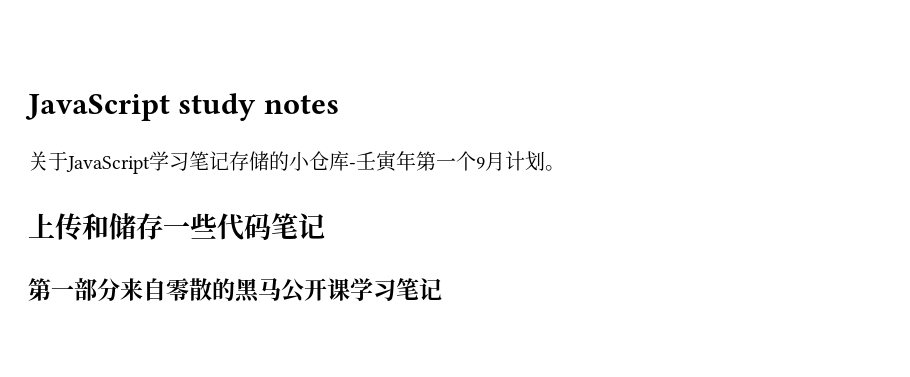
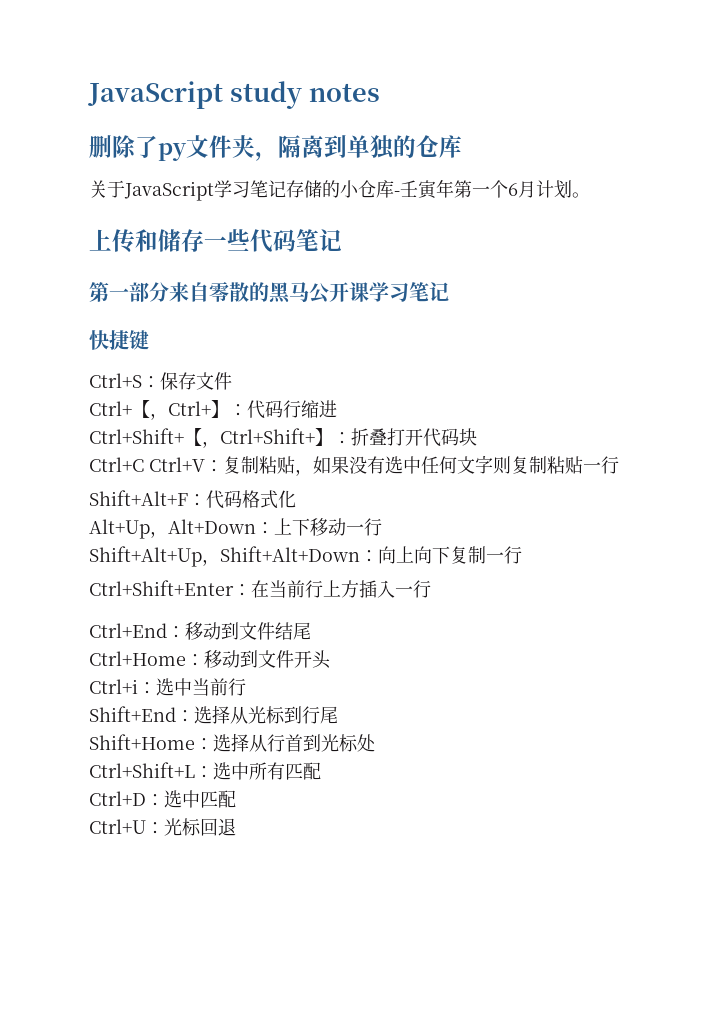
(339, 104) none -> [89,135,462,161] // 删除了py文件夹，隔离到单独的仓库
[476,157,485,169] 9 -> [508,183,518,196] 6
(442, 289) none -> [89,330,149,350] [89,372,232,390] [89,400,337,420] [89,428,477,448] [89,455,619,476] [89,490,296,509] [89,518,382,539] [89,546,522,567] [89,580,431,598] [89,622,311,640] [89,650,331,669] [89,678,246,696] [89,705,338,724] [89,733,375,752] [89,762,321,780] [89,790,236,808] [89,818,236,836] // 快捷键 // Ctrl+S：保存文件 // Ctrl+【，Ctrl+】：代码行缩进 // Ctrl+Shift+【，Ctrl+Shift+】：折叠打开代码块 // Ctrl+C Ctrl+V：复制粘贴，如果没有选中任何文字则复制粘贴一行 // Shift+Alt+F：代码格式化 // Alt+Up，Alt+Down：上下移动一行 // Shift+Alt+Up，Shift+Alt+Down：向上向下复制一行 // Ctrl+Shift+Enter：在当前行上方插入一行 // Ctrl+End：移动到文件结尾 // Ctrl+Home：移动到文件开头 // Ctrl+i：选中当前行 // Shift+End：选择从光标到行尾 // Shift+Home：选择从行首到光标处 // Ctrl+Shift+L：选中所有匹配 // Ctrl+D：选中匹配 // Ctrl+U：光标回退

